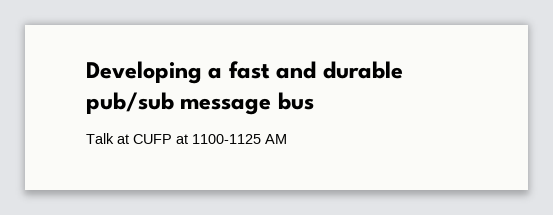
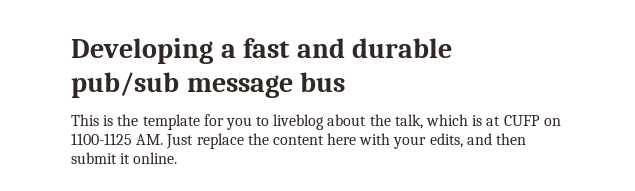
[86,133,287,144] Talk at CUFP at 1100-1125 AM -> [71,114,561,130] [71,133,527,149] [71,152,178,164] This is the template for you to liveblog about the talk, which is at CUFP on 1100-1125 AM. Just replace the content here with your edits, and then submit it online.

